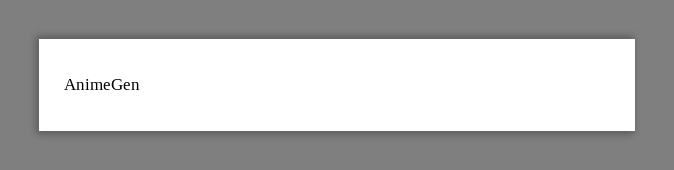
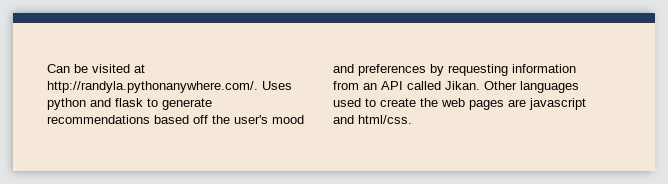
[64,79,140,90] AnimeGen -> [47,64,145,73] [47,81,292,93] [47,98,212,110] [47,115,304,124] [333,64,576,76] [333,81,579,93] [333,98,586,110] [333,115,412,124] Can be visited at http://randyla.pythonanywhere.com/. Uses python and flask to generate recommendations based off the user's mood and preferences by requesting information from an API called Jikan. Other languages used to create the web pages are javascript and html/css.

